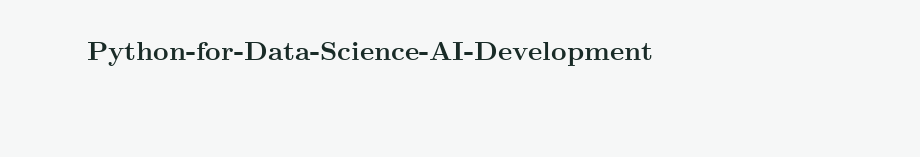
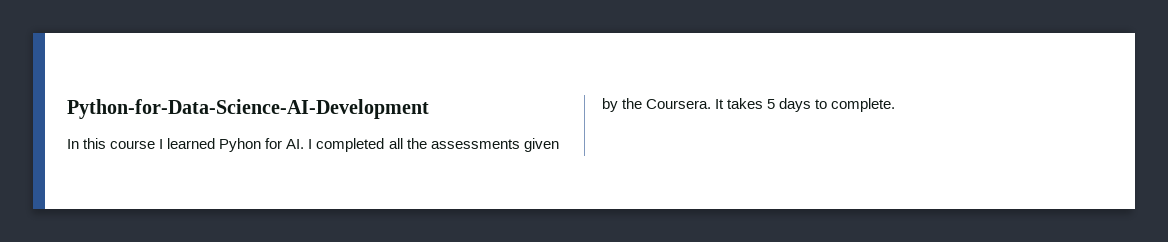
(653, 53) none -> [67,138,559,152] [602,98,896,112] // In this course I learned Pyhon for AI. I completed all the assessments given by the Coursera. It takes 5 days to complete.

